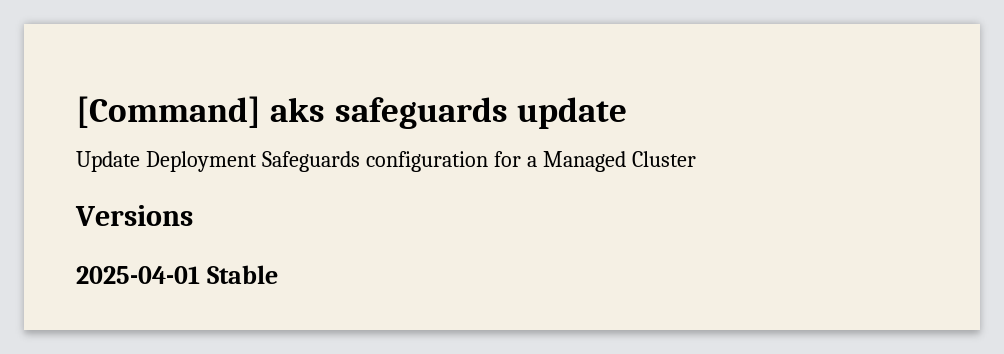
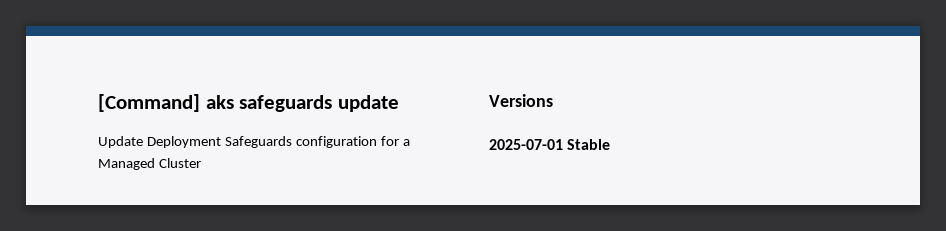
[76,266,200,284] 2025-04-01 -> [489,139,563,150] 2025-07-01

